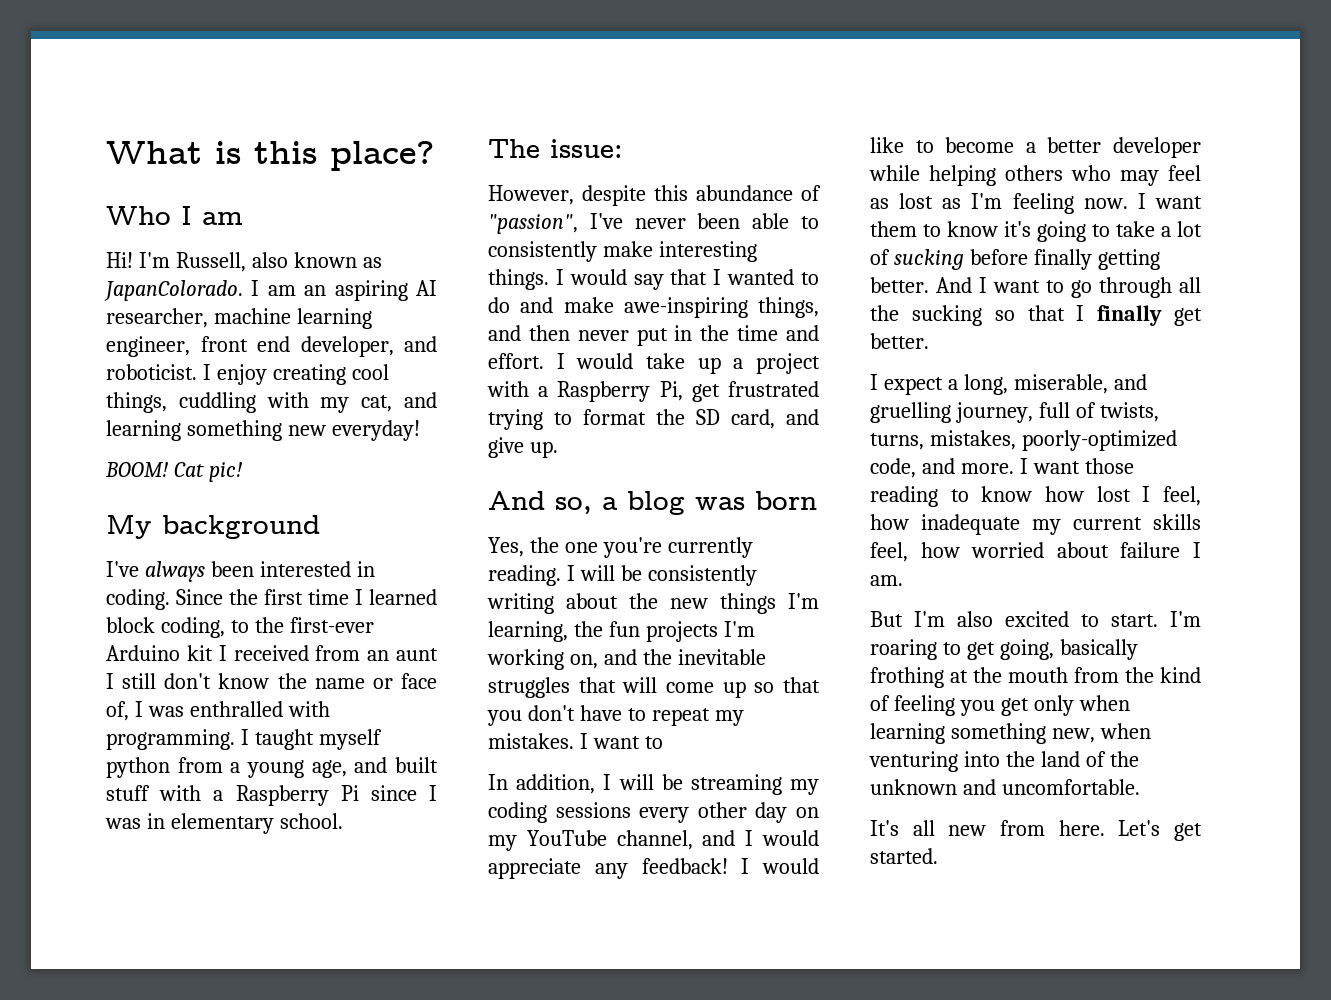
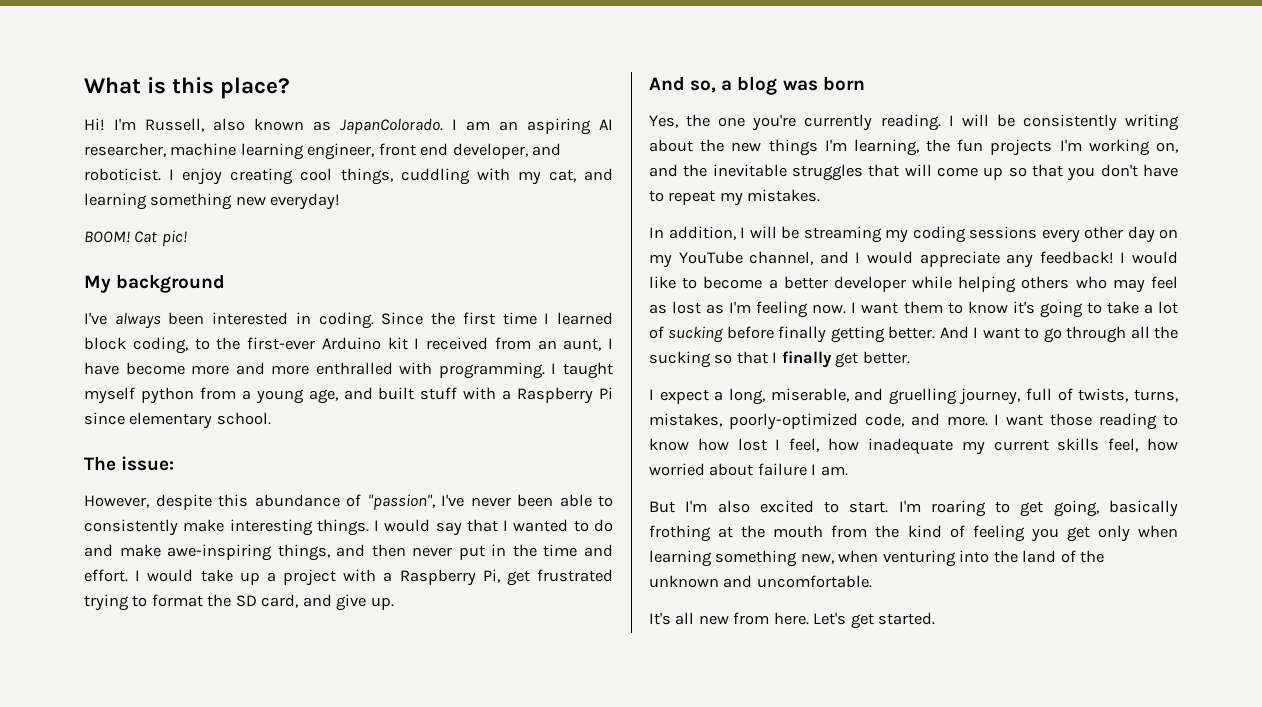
[106,206,243,225] // Who I am -> (291, 88) none
[396,648,438,661] [106,673,438,689] [106,701,184,721] aunt I still don't know the name or face of, I was -> [563,338,613,351] [84,362,310,375] aunt, I have become more and more
[429,785,437,801] [105,813,165,829] I was in -> (125, 418) none
[579,733,663,749] I want to -> (821, 195) none

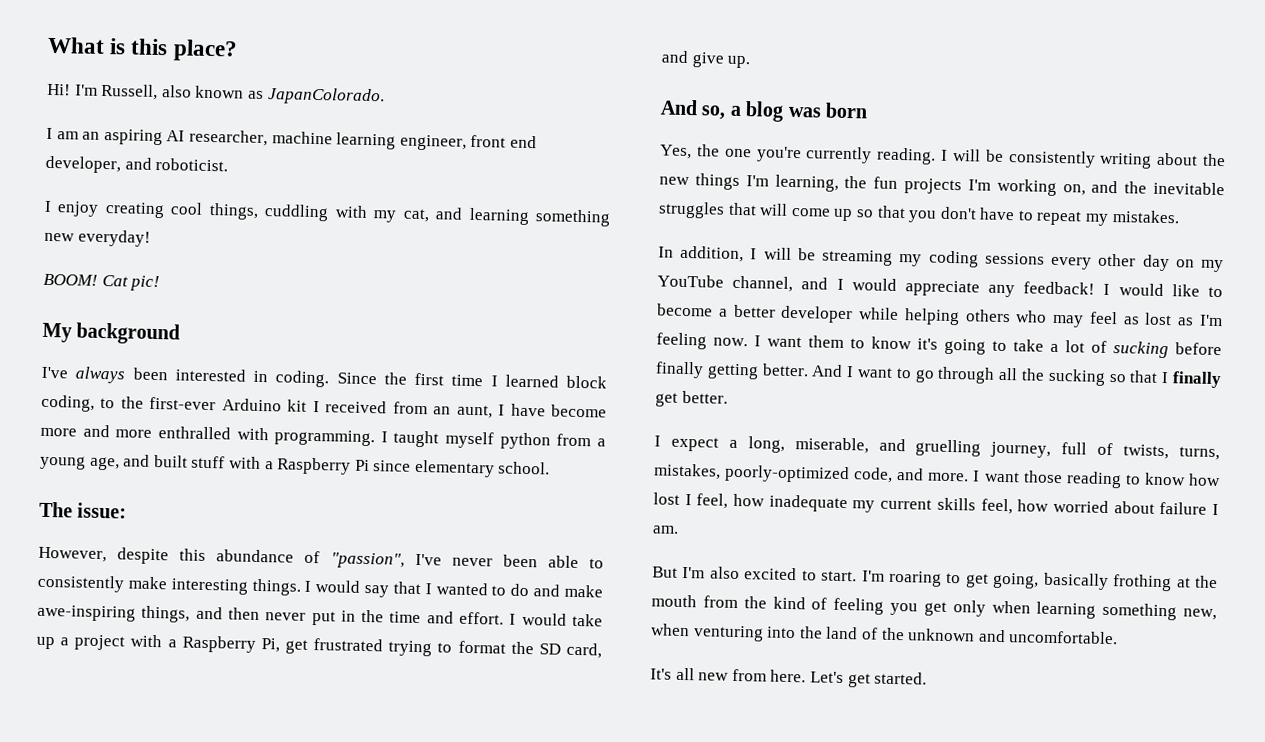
(443, 126) none -> (385, 96) //
(161, 174) none -> (229, 164) //

